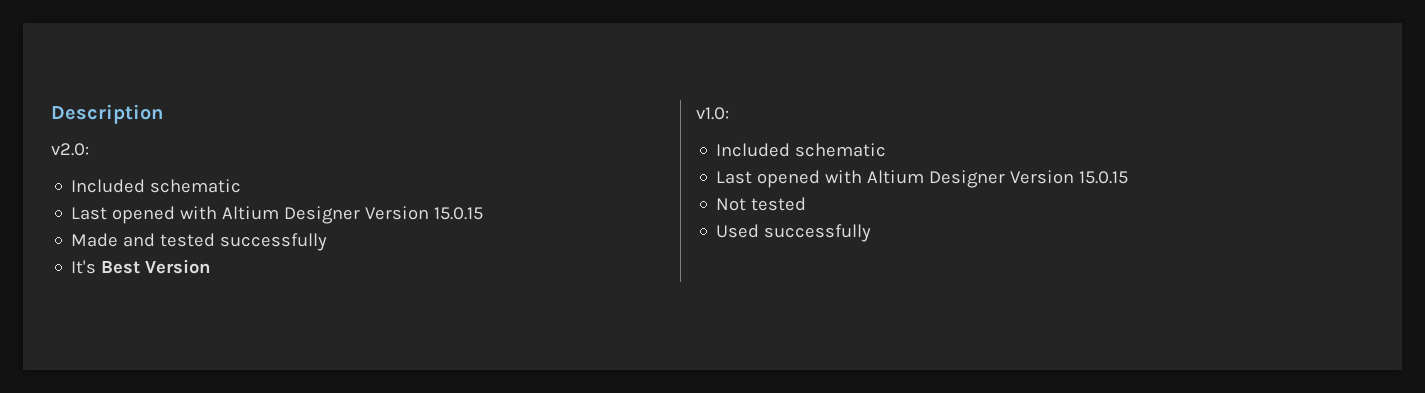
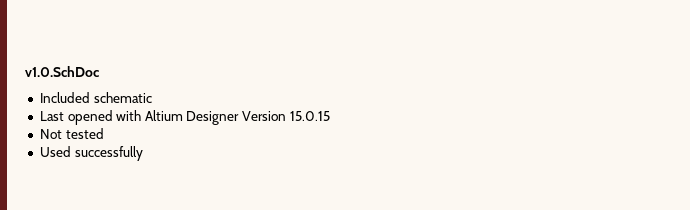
[51,104,163,124] [51,143,89,156] [71,179,242,193] [71,206,484,224] [71,233,328,251] [71,259,212,274] [696,107,729,120] Description // v2.0: // Included schematic // Last opened with Altium Designer Version 15.0.15 // Made and tested successfully // It's Best Version // v1.0: -> [25,66,99,77] v1.0.SchDoc

